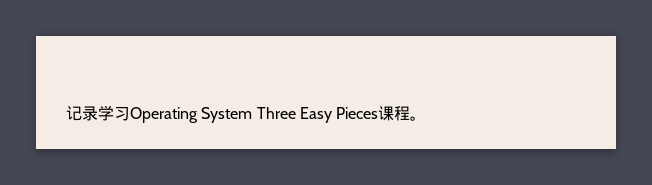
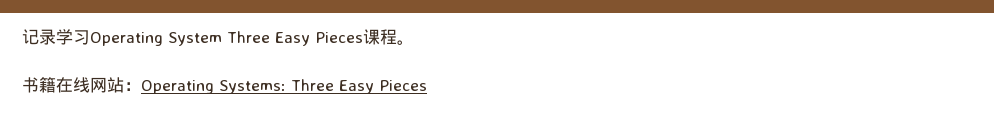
(427, 118) none -> [22,77,427,94] // 书籍在线网站：Operating Systems: Three Easy Pieces

